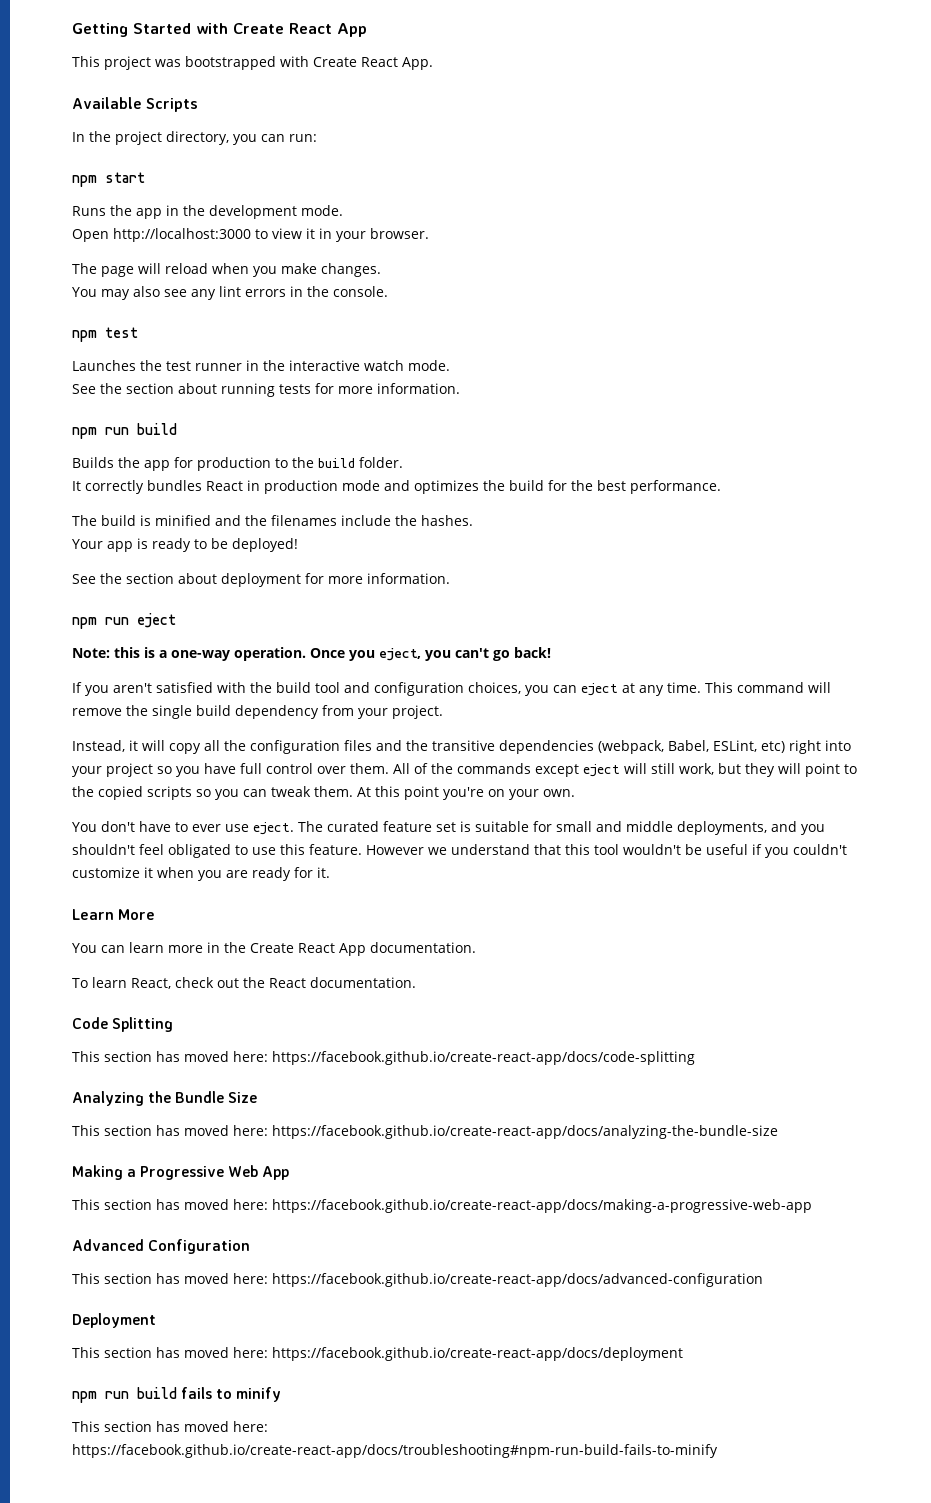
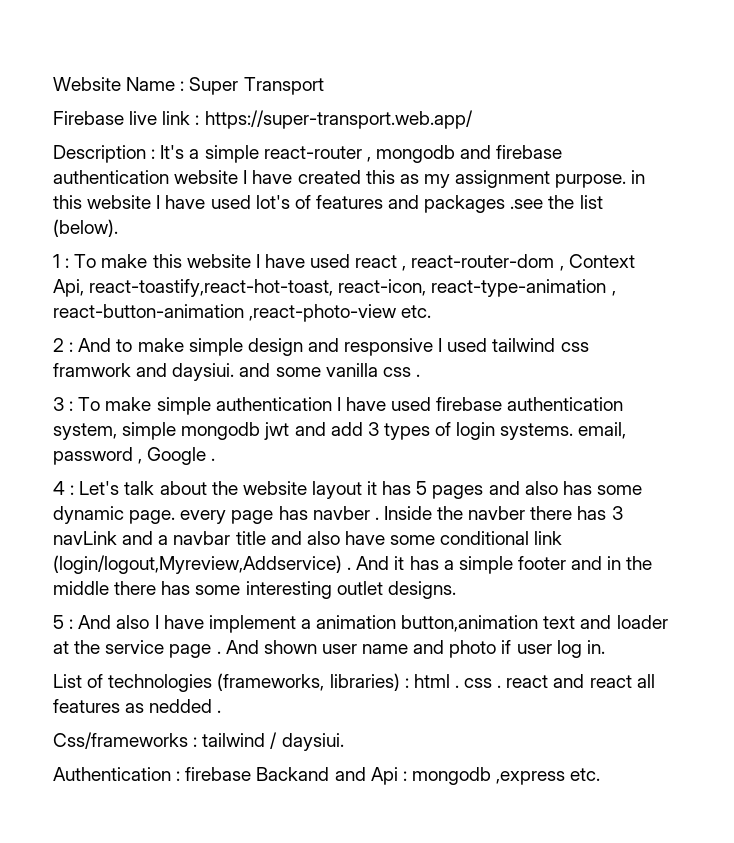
[72,23,367,37] [72,56,433,70] [72,97,199,112] [72,131,317,145] [72,172,145,187] [72,205,343,219] [72,228,429,242] [72,263,381,277] [72,286,388,300] [72,327,138,342] [72,360,450,371] [72,383,460,397] [72,423,177,439] [72,457,403,471] [72,480,721,494] [72,515,473,526] [72,538,298,552] [72,573,450,587] [72,613,176,629] [72,647,551,661] [72,682,831,696] [72,705,443,719] [72,740,851,754] [72,763,857,777] [72,786,575,800] [72,821,825,835] [72,844,847,858] [72,867,330,881] [72,909,156,920] [72,942,476,956] [72,977,416,989] [72,1017,174,1032] [72,1051,695,1065] [72,1091,258,1106] [72,1125,778,1139] [72,1165,290,1180] [72,1199,812,1213] [72,1239,251,1254] [72,1273,763,1287] [72,1313,156,1328] [72,1347,683,1361] [72,1387,282,1403] [72,1421,268,1432] [72,1444,718,1458] Getting Started with Create React App // This project was bootstrapped with Create React App. // Available Scripts // In the project directory, you can run: // npm start // Runs the app in the development mode. // Open http://localhost:3000 to view it in your browser. // The page will reload when you make changes. // You may also see any lint errors in the console. // npm test // Launches the test runner in the interactive watch mode. // See the section about running tests for more information. // npm run build // Builds the app for production to the build folder. // It correctly bundles React in production mode and optimizes the build for the best performance. // The build is minified and the filenames include the hashes. // Your app is ready to be deployed! // See the section about deployment for more information. // npm run eject // Note: this is a one-way operation. Once you eject, you can't go back! // If you aren't satisfied with the build tool and configuration choices, you can eject at any time. This command will remove the single build dependency from your project. // Instead, it will copy all the configuration files and the transitive dependencies (webpack, Babel, ESLint, etc) right into your project so you have full control over them. All of the commands except eject will still work, but they will point to the copied scripts so you can tweak them. At this point you're on your own. // You don't have to ever use eject. The curated feature set is suitable for small and middle deployments, and you shouldn't feel obligated to use this feature. However we understand that this tool wouldn't be useful if you couldn't customize it when you are ready for it. // Learn More // You can learn more in the Create React App documentation. // To learn React, check out the React documentation. // Code Splitting // This section has moved here: https://facebook.github.io/create-react-app/docs/code-splitting // Analyzing the Bundle Size // This section has moved here: https://facebook.github.io/create-react-app/docs/analyzing-the-bundle-size // Making a Progressive Web App // This section has moved here: https://facebook.github.io/create-react-app/docs/making-a-progressive-web-app // Advanced Configuration // This section has moved here: https://facebook.github.io/create-react-app/docs/advanced-configuration // Deployment // This section has moved here: https://facebook.github.io/create-react-app/docs/deployment // npm run build fails to minify // This section has moved here: https://facebook.github.io/create-react-app/docs/troubleshooting#npm-run-build-fails-to-minify -> [53,77,324,95] [53,110,473,129] [53,145,563,163] [53,170,646,188] [53,195,603,213] [53,219,118,237] [53,254,635,271] [53,279,616,297] [53,304,432,322] [53,338,589,356] [53,363,420,381] [53,397,624,415] [53,422,627,440] [53,447,216,465] [53,481,642,499] [53,506,623,524] [53,531,563,545] [53,555,653,574] [53,581,456,599] [53,615,668,633] [53,640,605,658] [53,673,655,692] [53,699,222,713] [53,732,344,751] [53,767,601,785] Website Name : Super Transport // Firebase live link : https://super-transport.web.app/ // Description : It's a simple react-router , mongodb and firebase authentication website I have created this as my assignment purpose. in this website I have used lot's of features and packages .see the list (below). // 1 : To make this website I have used react , react-router-dom , Context Api, react-toastify,react-hot-toast, react-icon, react-type-animation , react-button-animation ,react-photo-view etc. // 2 : And to make simple design and responsive I used tailwind css framwork and daysiui. and some vanilla css . // 3 : To make simple authentication I have used firebase authentication system, simple mongodb jwt and add 3 types of login systems. email, password , Google . // 4 : Let's talk about the website layout it has 5 pages and also has some dynamic page. every page has navber . Inside the navber there has 3 navLink and a navbar title and also have some conditional link (login/logout,Myreview,Addservice) . And it has a simple footer and in the middle there has some interesting outlet designs. // 5 : And also I have implement a animation button,animation text and loader at the service page . And shown user name and photo if user log in. // List of technologies (frameworks, libraries) : html . css . react and react all features as nedded . // Css/frameworks : tailwind / daysiui. // Authentication : firebase Backand and Api : mongodb ,express etc.

